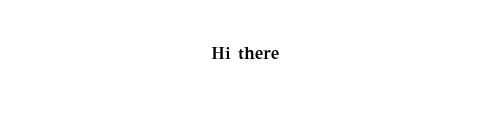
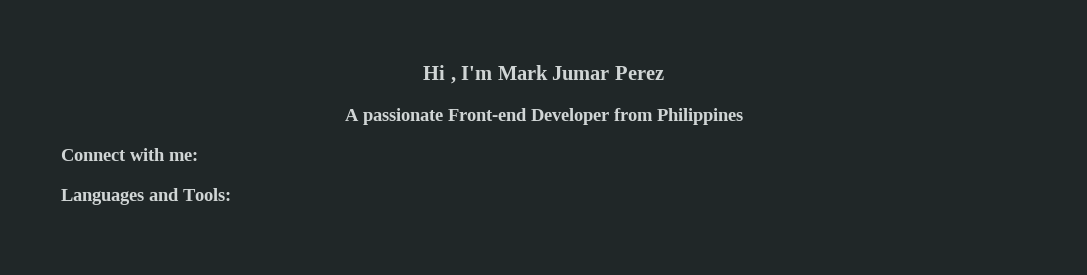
[237,47,279,60] there -> [450,65,664,84] [344,108,743,125] [61,148,198,161] [61,188,231,205] , I'm Mark Jumar Perez // A passionate Front-end Developer from Philippines // Connect with me: // Languages and Tools:

